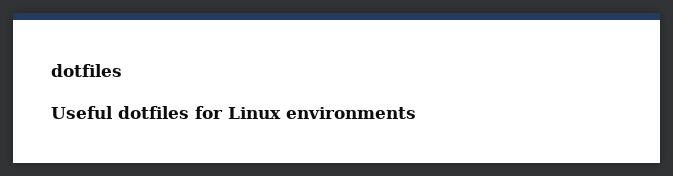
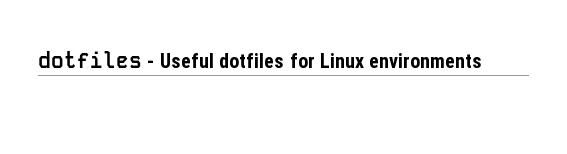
[51,64,122,77] dotfiles // -> [38,51,155,68] dotfiles -

